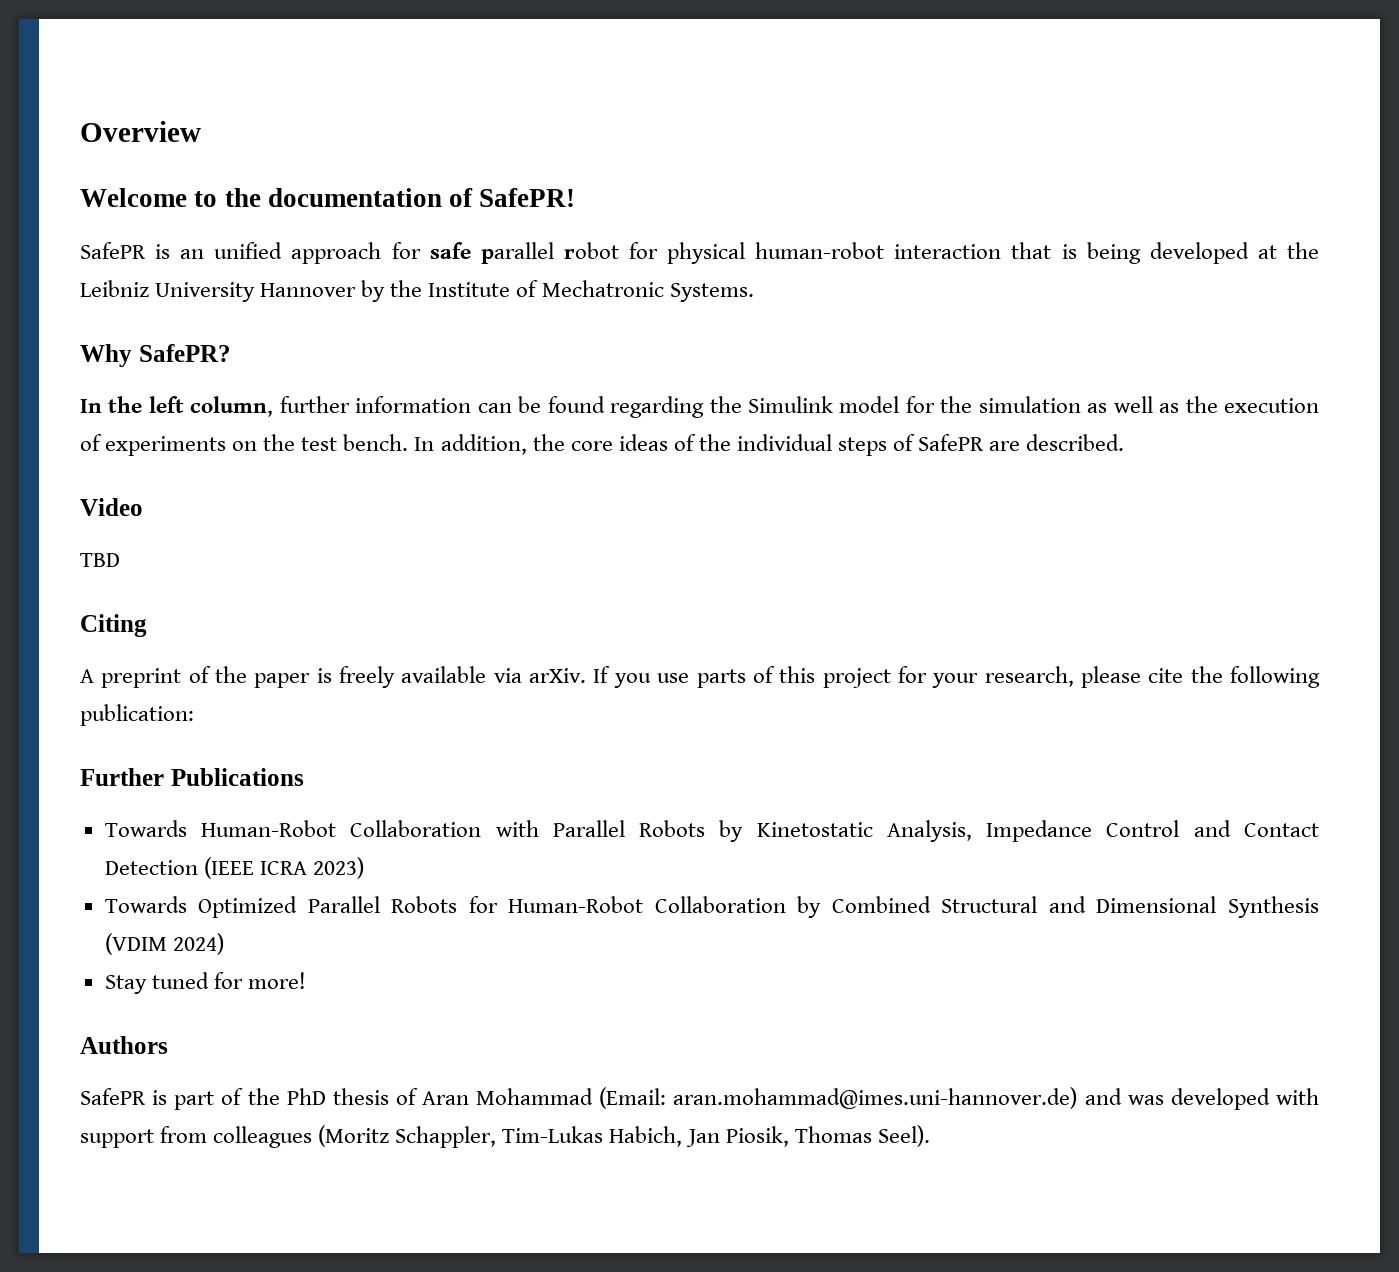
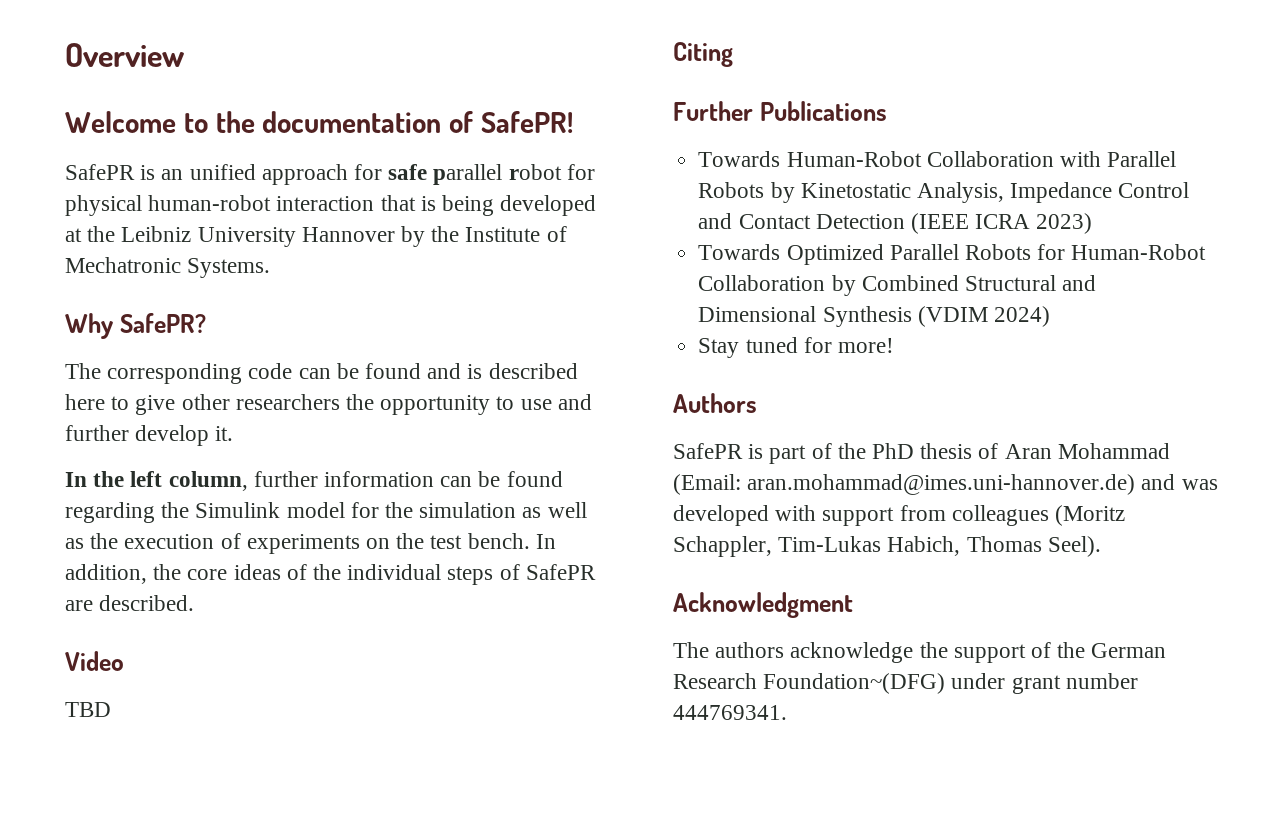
(231, 353) none -> [65,363,578,384] [65,394,592,415] [65,425,234,446] // The corresponding code can be found and is described here to give other researchers the opportunity to use and further develop it.
[80,666,1320,688] [80,704,194,726] // A preprint of the paper is freely available via arXiv. If you use parts of this project for your research, please cite the following publication: -> (733, 54) none
[685,1126,789,1147] Jan Piosik, -> (961, 546) none
(930, 1136) none -> [673,592,853,618] [673,642,1167,663] [673,673,1138,694] [673,705,787,720] // Acknowledgment // The authors acknowledge the support of the German Research Foundation~(DFG) under grant number 444769341.

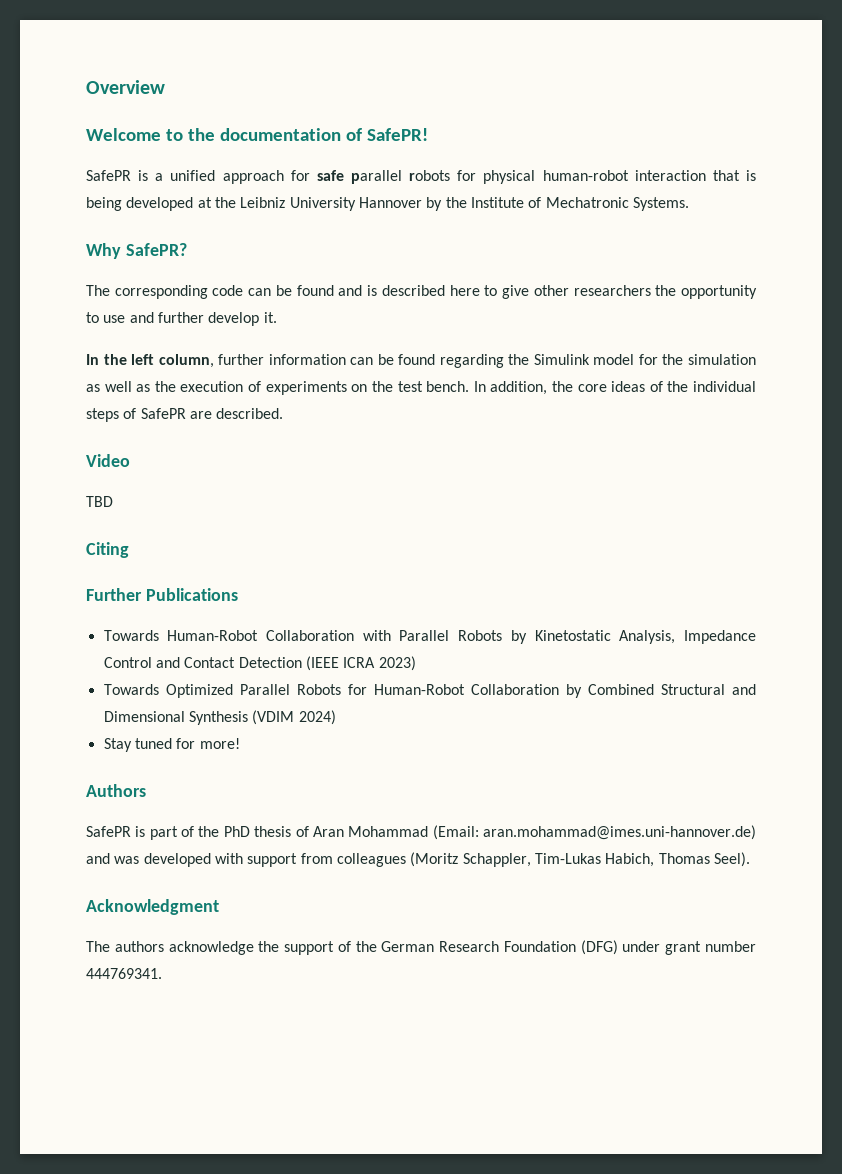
[161,169,184,180] an -> [155,173,164,181] a
[508,164,562,180] robot -> [409,170,451,181] robots
[763,673,946,694] Foundation~(DFG) -> [503,940,618,955] Foundation (DFG)

